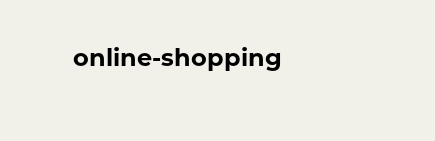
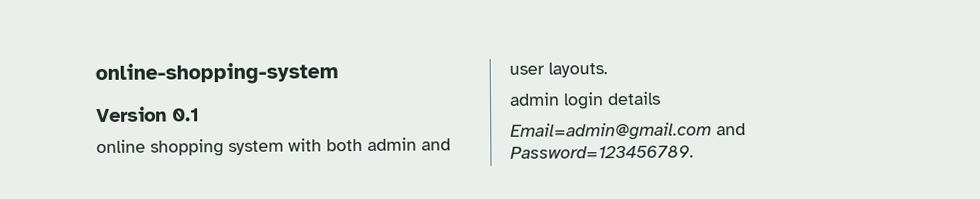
[73,47,282,71] online-shopping -> [95,62,339,86] [96,106,200,123] [96,137,451,157] [509,62,608,78] [509,91,661,110] [510,122,746,141] [510,145,694,159] online-shopping-system // Version 0.1 // online shopping system with both admin and user layouts. // admin login details // Email=admin@gmail.com and Password=123456789.

